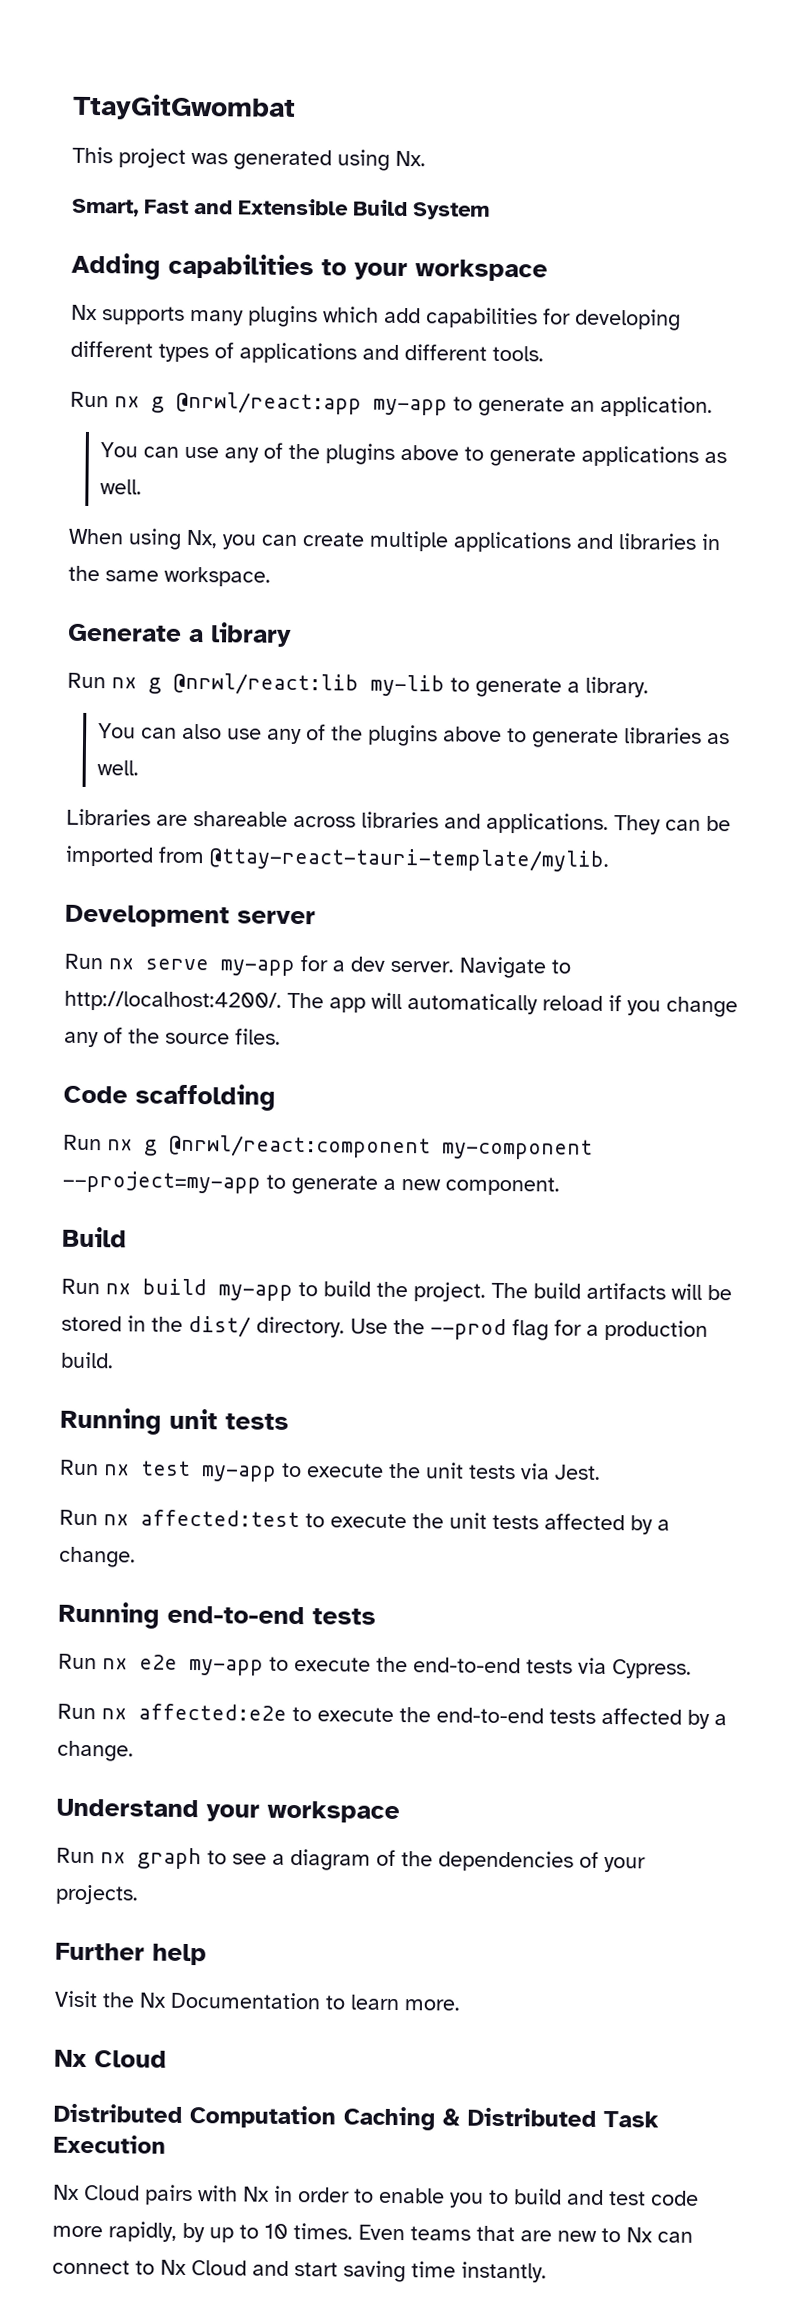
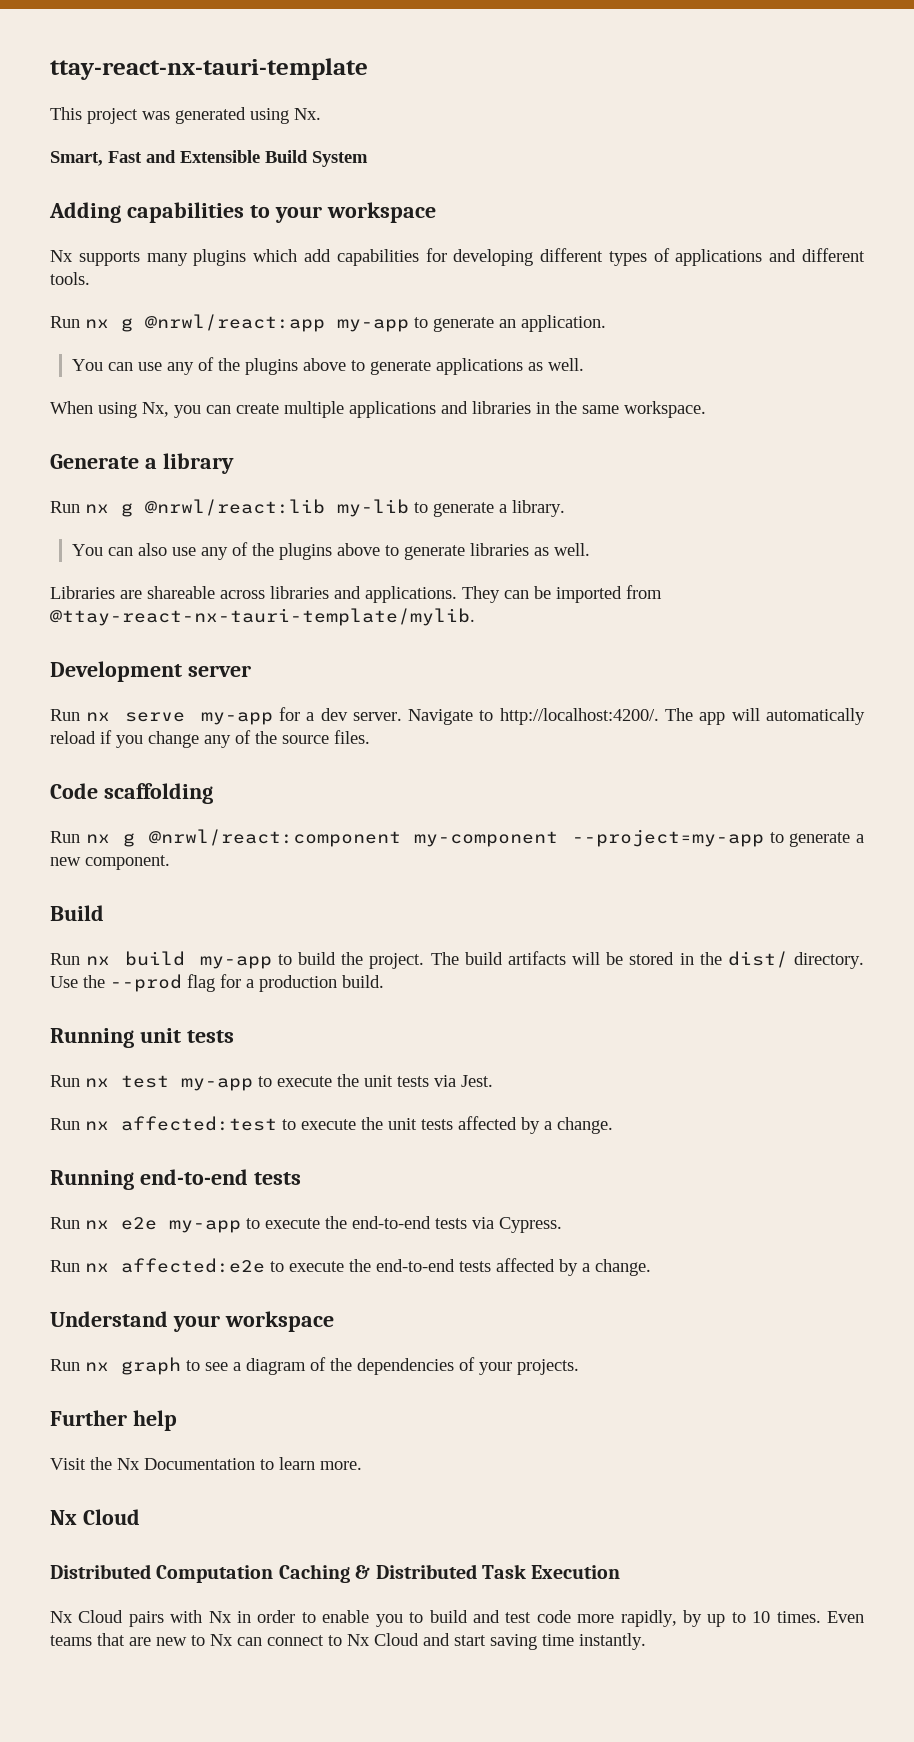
[72,93,296,121] TtayGitGwombat -> [50,58,368,80] ttay-react-nx-tauri-template
[209,847,609,872] @ttay-react-tauri-template/mylib. -> [50,608,475,626] @ttay-react-nx-tauri-template/mylib.

